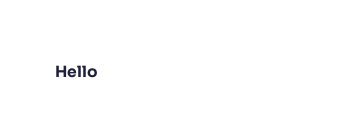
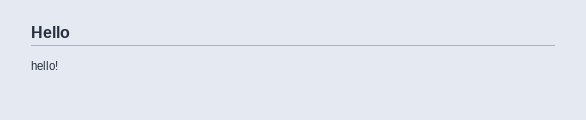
(98, 71) none -> [31,61,58,70] // hello!

